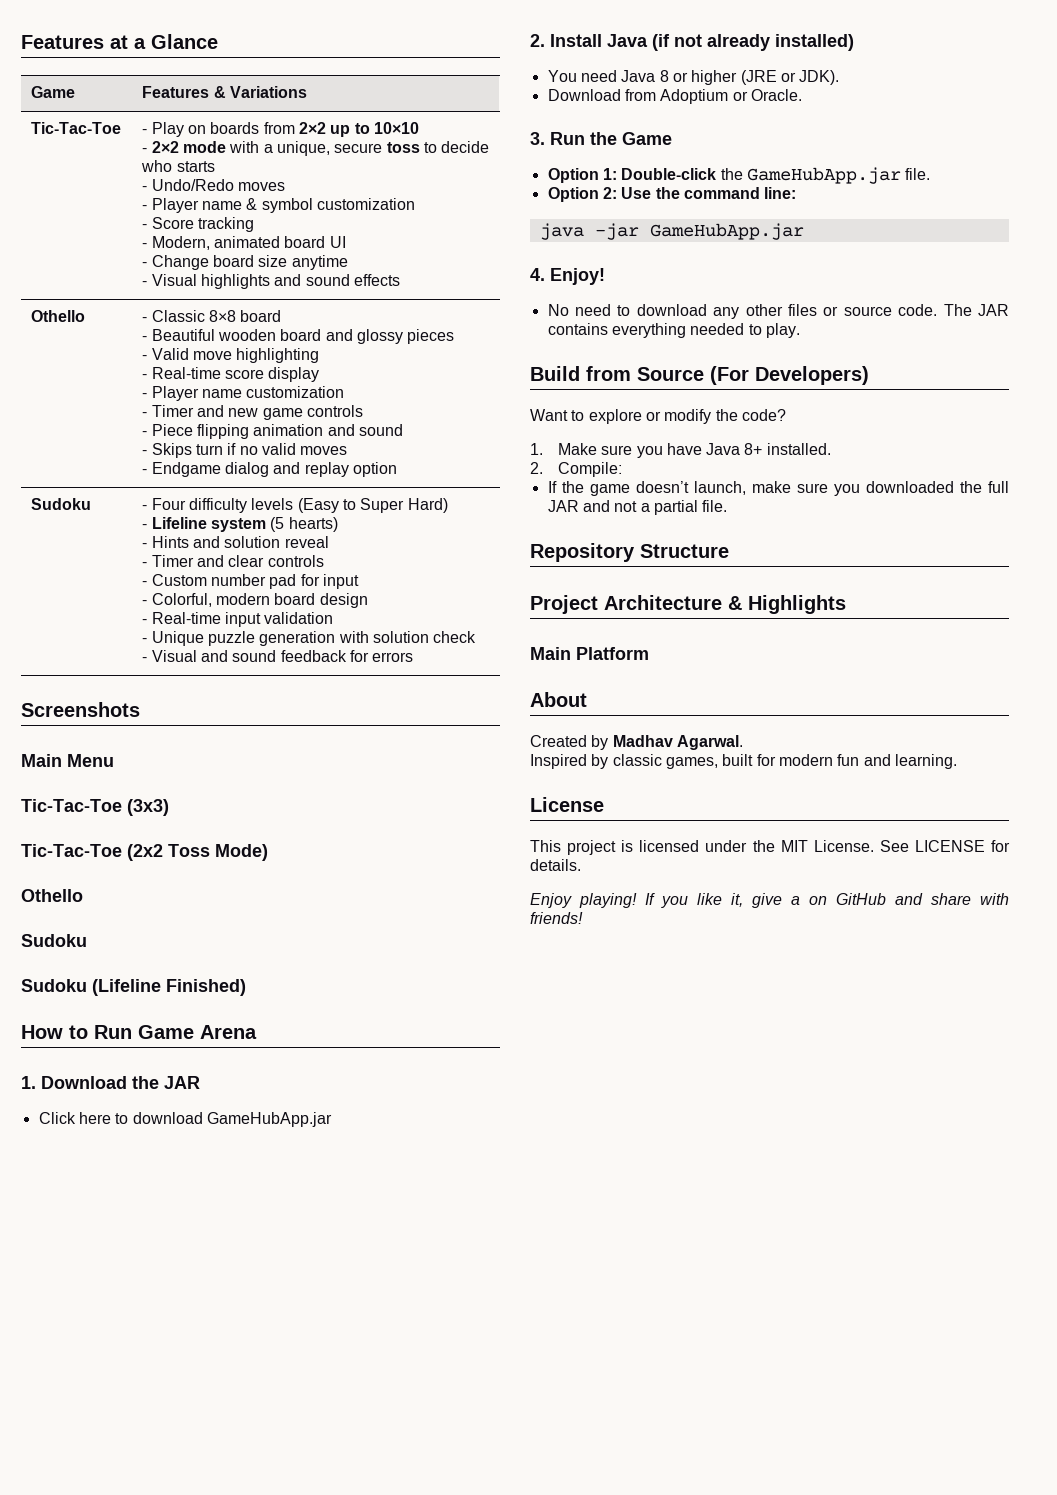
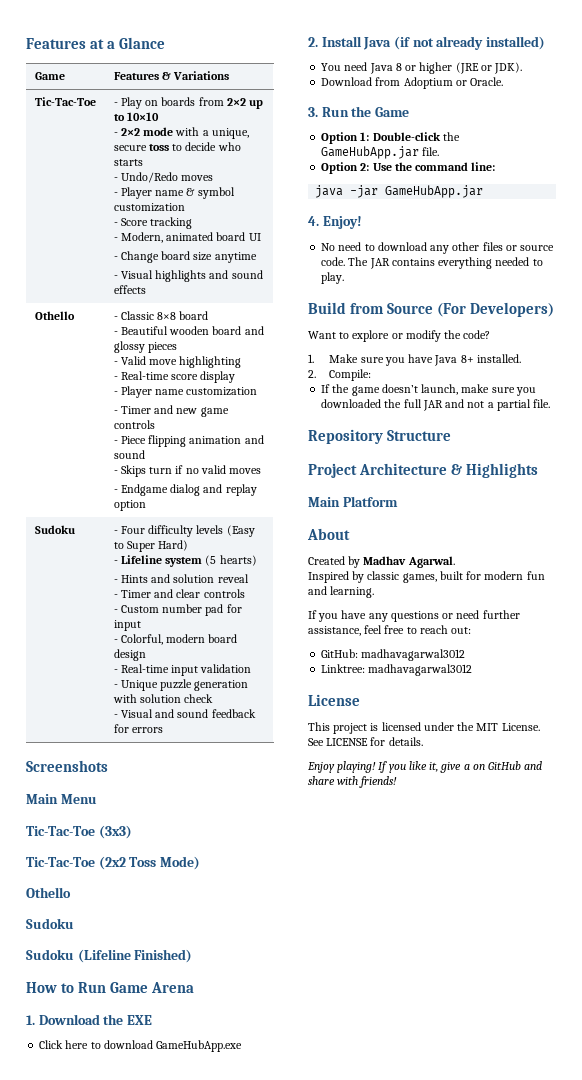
[164,1076,200,1089] JAR -> [126,1015,152,1025] EXE
[206,1112,332,1127] GameHubApp.jar -> [156,1040,243,1052] GameHubApp.exe
(957, 761) none -> [308,610,520,622] [308,625,472,636] [321,649,466,661] [321,664,473,676] // If you have any questions or need further assistance, feel free to reach out: // GitHub: madhavagarwal3012 // Linktree: madhavagarwal3012

